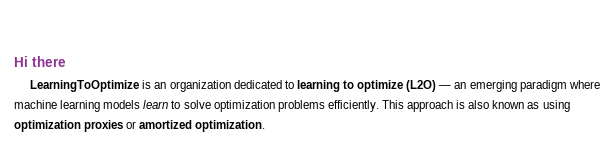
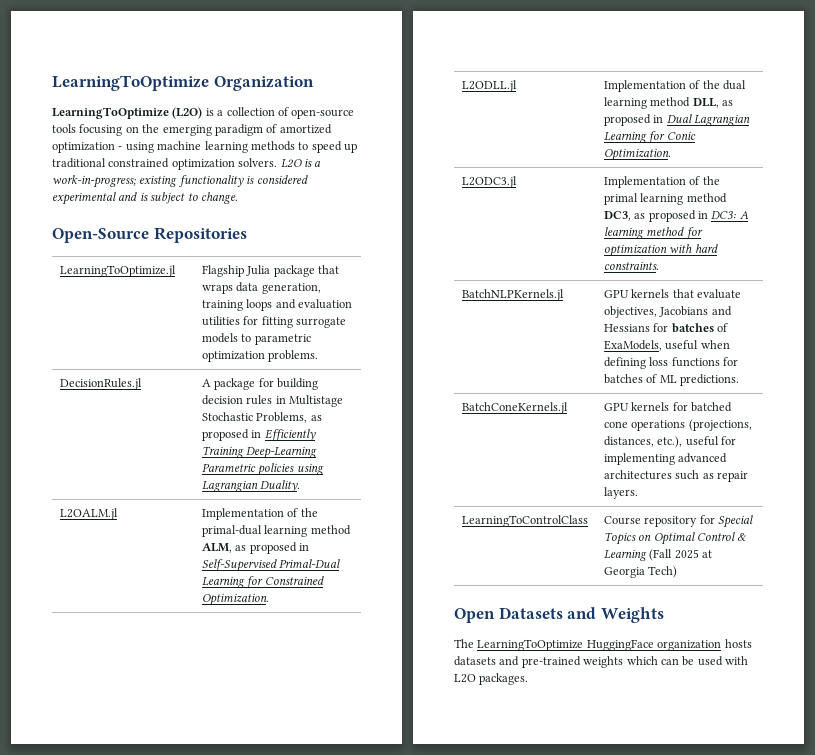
[14,56,66,67] [30,80,600,92] [14,100,570,112] [14,120,266,132] Hi there // LearningToOptimize is an organization dedicated to learning to optimize (L2O) — an emerging paradigm where machine learning models learn to solve optimization problems efficiently. This approach is also known as using optimization proxies or amortized optimization. -> [52,75,314,91] [52,107,355,119] [52,124,332,136] [52,141,357,153] [52,158,322,170] [52,175,308,188] [52,192,238,205] [52,227,247,243] [59,265,176,277] [201,265,339,277] [201,282,321,294] [201,299,352,311] [201,316,346,328] [201,333,311,345] [201,350,319,362] [59,378,142,390] [201,378,318,390] [201,395,343,407] [201,412,322,423] [201,429,316,441] [201,446,318,459] [201,463,324,476] [201,480,301,492] [59,508,118,520] [201,508,318,520] [201,525,351,537] [201,542,309,554] [201,559,341,572] [201,576,324,588] [201,593,269,606] [461,80,517,92] [603,80,746,92] [603,97,733,109] [603,114,750,126] [603,131,696,143] [603,148,671,161] [461,176,517,188] [603,176,720,188] [603,193,727,205] [603,210,749,222] [603,227,703,239] [603,244,718,257] [603,261,659,270] [461,289,564,301] [603,289,741,299] [603,306,732,318] [603,323,728,333] [603,340,730,351] [603,357,738,369] [603,374,739,386] [461,402,568,414] [603,402,732,412] [603,419,752,431] [603,436,736,448] [603,453,728,465] [603,470,748,482] [603,487,638,499] [461,515,588,527] [603,515,753,528] [603,532,748,545] [603,549,712,561] [603,566,678,578] [454,607,664,623] [454,639,752,651] [454,656,748,668] [454,673,529,685] LearningToOptimize Organization // LearningToOptimize (L2O) is a collection of open-source tools focusing on the emerging paradigm of amortized optimization - using machine learning methods to speed up traditional constrained optimization solvers. L2O is a work-in-progress; existing functionality is considered experimental and is subject to change. // Open-Source Repositories // LearningToOptimize.jl | Flagship Julia package that wraps data generation, training loops and evaluation utilities for fitting surrogate models to parametric optimization problems. // DecisionRules.jl | A package for building decision rules in Multistage Stochastic Problems, as proposed in Efficiently Training Deep-Learning Parametric policies using Lagrangian Duality. // L2OALM.jl | Implementation of the primal-dual learning method ALM, as proposed in Self-Supervised Primal-Dual Learning for Constrained Optimization. // L2ODLL.jl | Implementation of the dual learning method DLL, as proposed in Dual Lagrangian Learning for Conic Optimization. // L2ODC3.jl | Implementation of the primal learning method DC3, as proposed in DC3: A learning method for optimization with hard constraints. // BatchNLPKernels.jl | GPU kernels that evaluate objectives, Jacobians and Hessians for batches of ExaModels, useful when defining loss functions for batches of ML predictions. // BatchConeKernels.jl | GPU kernels for batched cone operations (projections, distances, etc.), useful for implementing advanced architectures such as repair layers. // LearningToControlClass | Course repository for Special Topics on Optimal Control & Learning (Fall 2025 at Georgia Tech) // Open Datasets and Weights // The LearningToOptimize HuggingFace organization hosts datasets and pre-trained weights which can be used with L2O packages.

